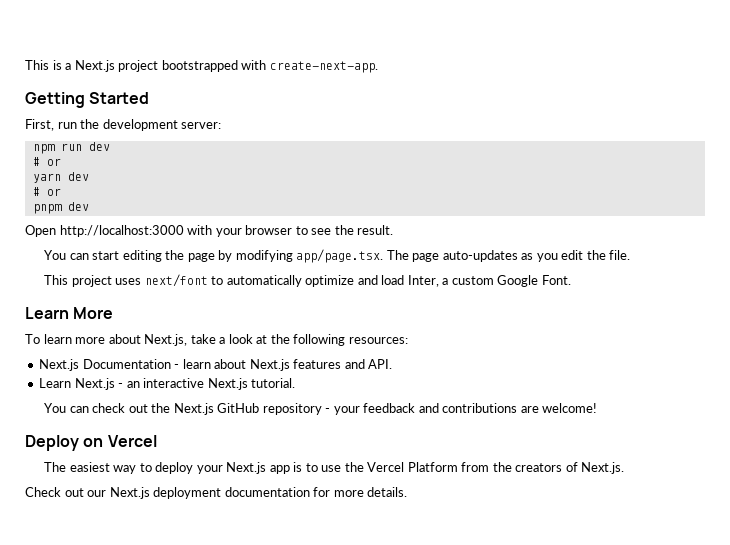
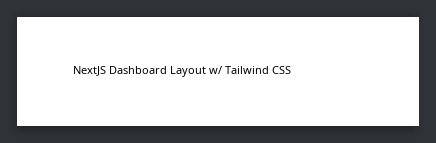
[25,60,378,73] [25,92,150,108] [25,119,222,131] [32,142,110,154] [32,157,61,166] [32,172,89,183] [32,187,61,196] [32,202,89,214] [25,225,394,237] [44,249,631,263] [44,274,571,287] [25,307,114,319] [25,334,408,346] [39,359,393,371] [39,378,296,390] [44,403,598,415] [25,435,157,451] [44,462,625,474] [25,487,408,499] This is a Next.js project bootstrapped with create-next-app. // Getting Started // First, run the development server: // npm run dev // # or // yarn dev // # or // pnpm dev // Open http://localhost:3000 with your browser to see the result. // You can start editing the page by modifying app/page.tsx. The page auto-updates as you edit the file. // This project uses next/font to automatically optimize and load Inter, a custom Google Font. // Learn More // To learn more about Next.js, take a look at the following resources: // Next.js Documentation - learn about Next.js features and API. // Learn Next.js - an interactive Next.js tutorial. // You can check out the Next.js GitHub repository - your feedback and contributions are welcome! // Deploy on Vercel // The easiest way to deploy your Next.js app is to use the Vercel Platform from the creators of Next.js. // Check out our Next.js deployment documentation for more details. -> [73,66,291,77] NextJS Dashboard Layout w/ Tailwind CSS

